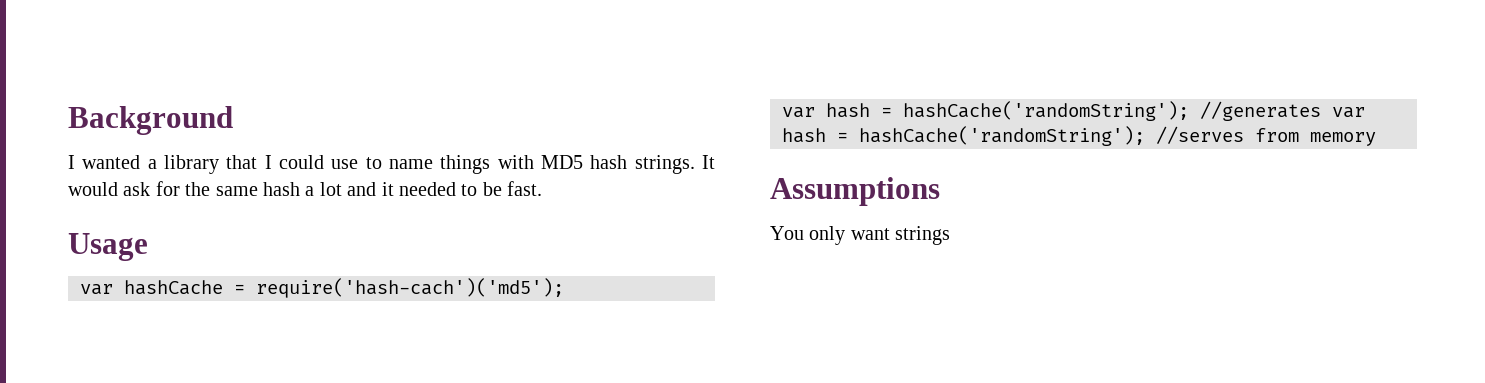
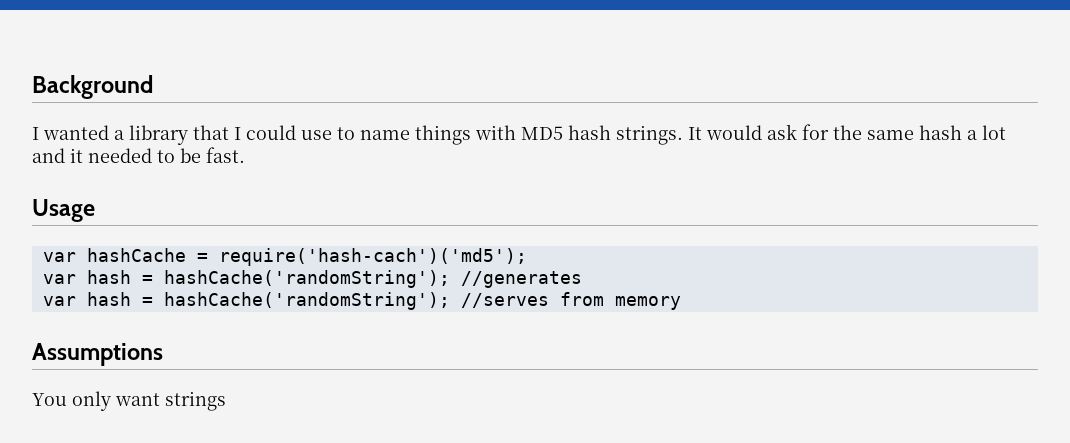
(1321, 111) none -> (582, 279) //

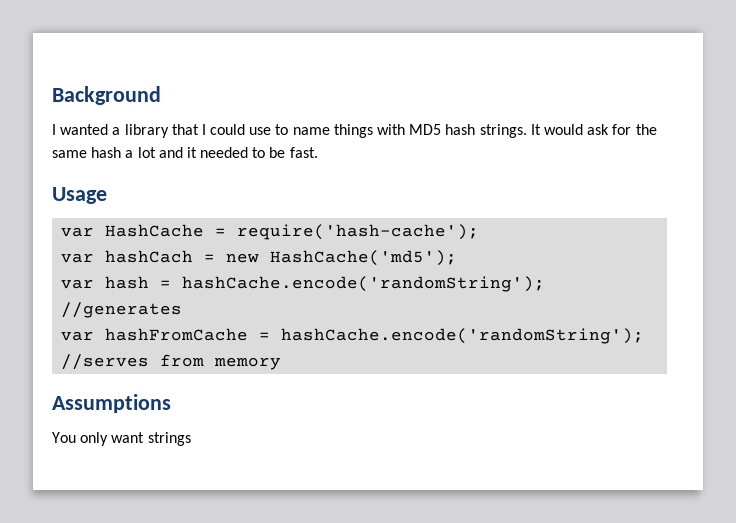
[86,248,527,266] [42,270,450,288] hashCache = require('hash-cach')('md5'); // var hash = hashCache('randomString'); -> [105,224,480,240] [61,250,458,266] [61,276,546,292] HashCache = require('hash-cache'); // var hashCach = new HashCache('md5'); // var hash = hashCache.encode('randomString');
[86,292,450,310] hash = hashCache('randomString'); -> [105,328,645,344] hashFromCache = hashCache.encode('randomString');

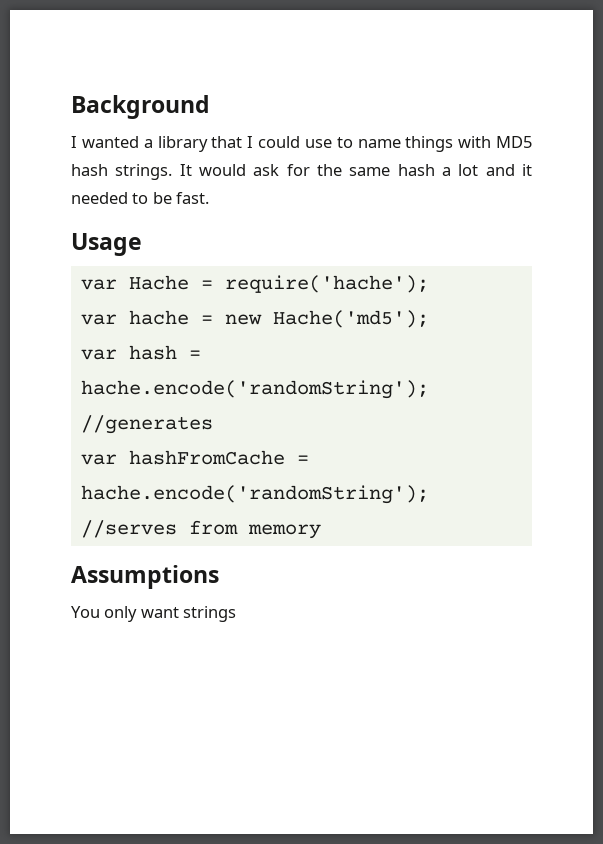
[105,224,480,240] [61,250,194,263] HashCache = require('hash-cache'); // var hashCach -> [128,275,429,293] [80,310,189,325] Hache = require('hache'); // var hache
[270,250,458,266] HashCache('md5'); -> [272,310,429,328] Hache('md5');
[182,276,546,292] hashCache.encode('randomString'); -> [80,380,429,399] hache.encode('randomString');
[281,328,645,344] hashCache.encode('randomString'); -> [80,485,429,504] hache.encode('randomString');

